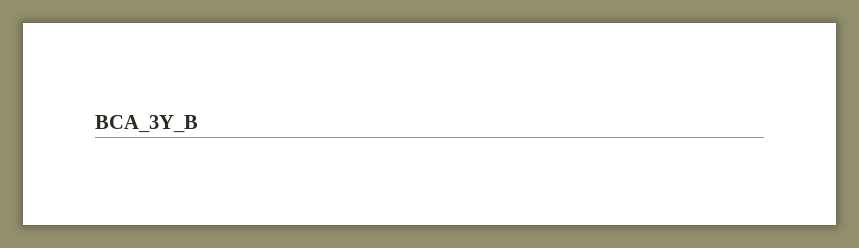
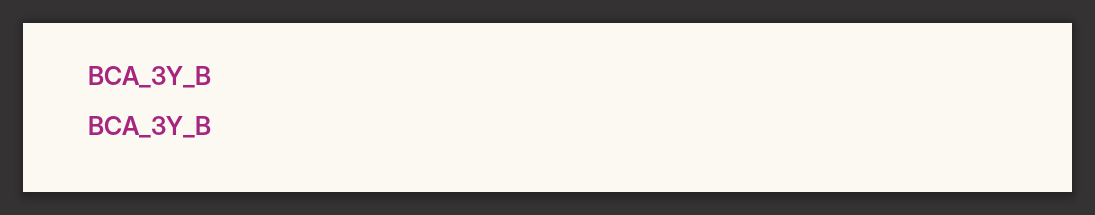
[95,115,198,133] BCA_3Y_B -> [88,66,211,88] [88,116,211,138] BCA_3Y_B // BCA_3Y_B

